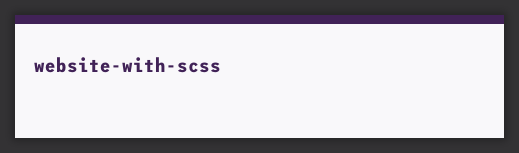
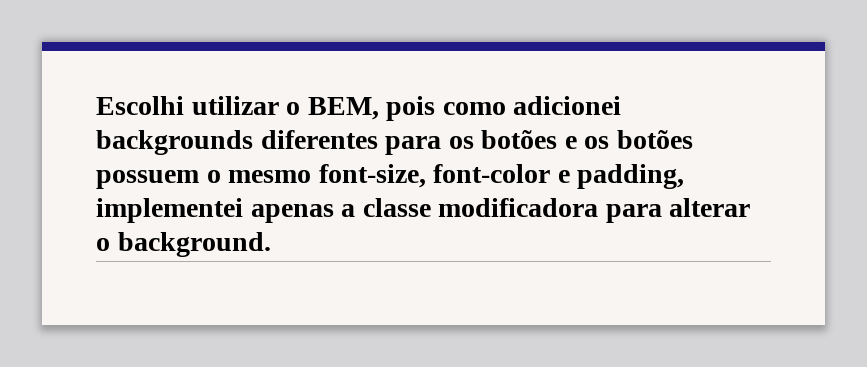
[34,57,221,73] website-with-scss -> [96,96,622,121] [96,130,693,155] [96,164,685,189] [96,198,751,223] [96,232,271,257] Escolhi utilizar o BEM, pois como adicionei backgrounds diferentes para os botões e os botões possuem o mesmo font-size, font-color e padding, implementei apenas a classe modificadora para alterar o background.

